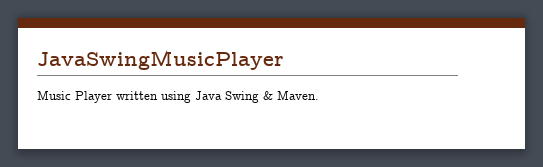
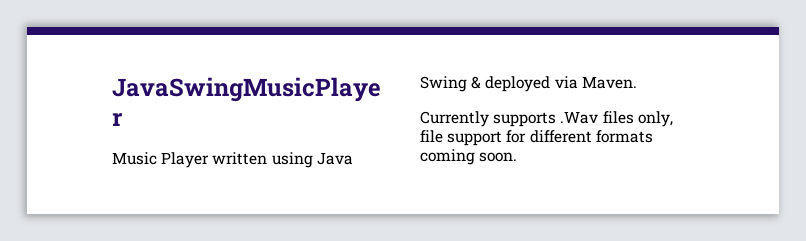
(273, 95) none -> [485,76,578,92] deployed via
(319, 95) none -> [420,111,673,127] [420,130,653,146] [420,149,518,165] // Currently supports .Wav files only, file support for different formats coming soon.

